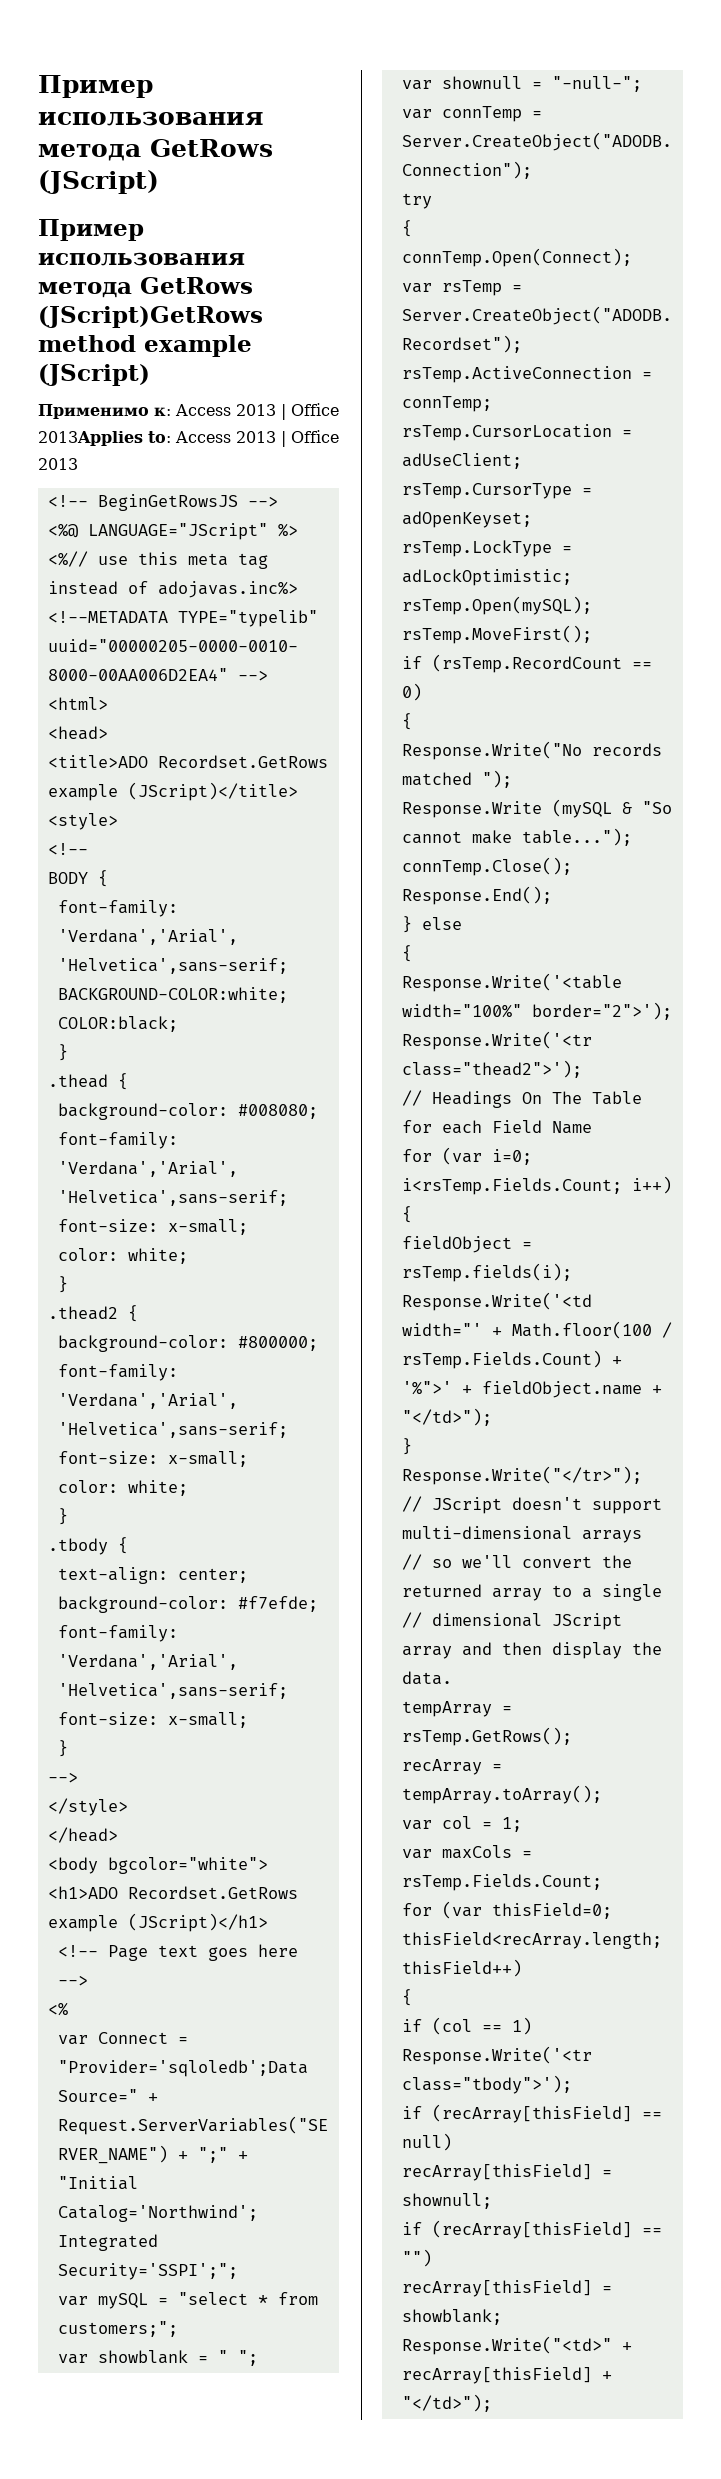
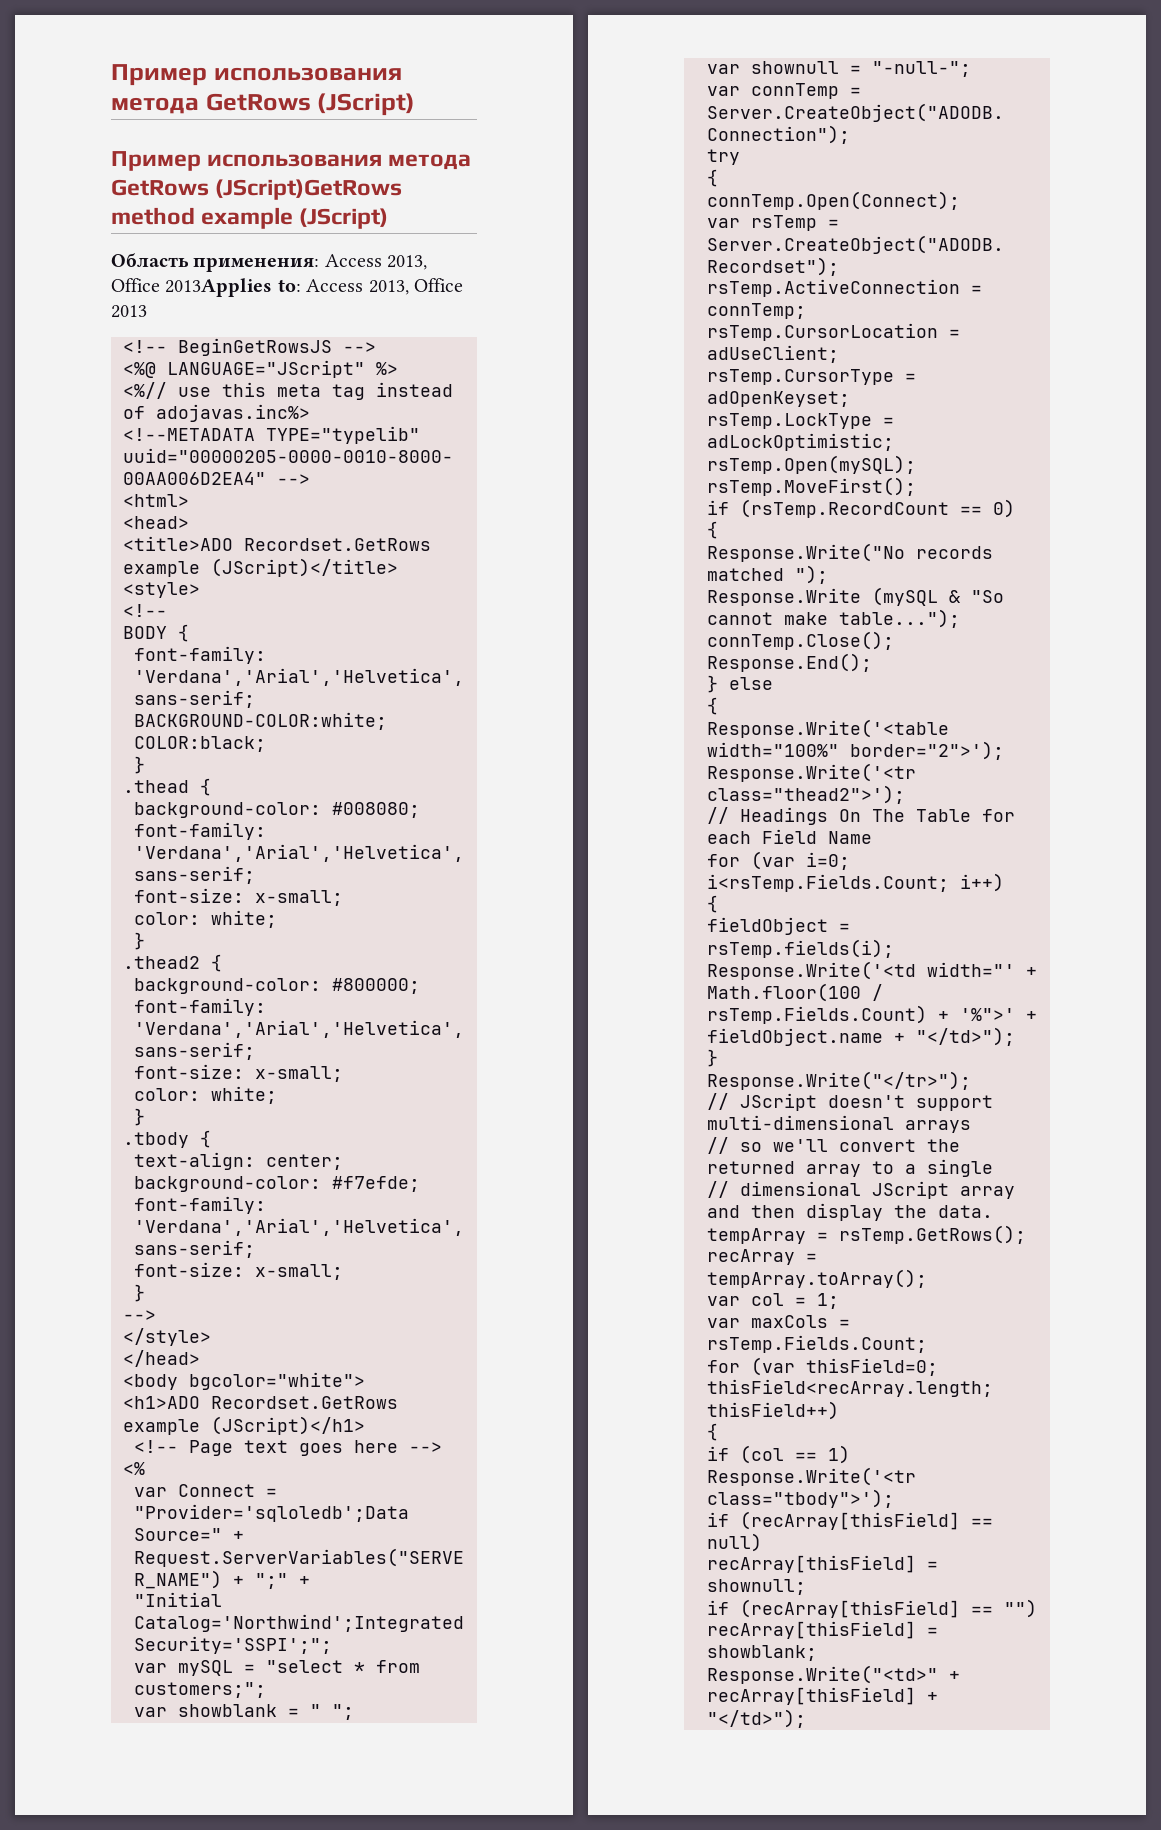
[38,404,286,420] Применимо к: Access 2013 | -> [111,253,428,272] Область применения: Access 2013,
[236,431,286,447] 2013 | -> [368,280,409,295] 2013,

